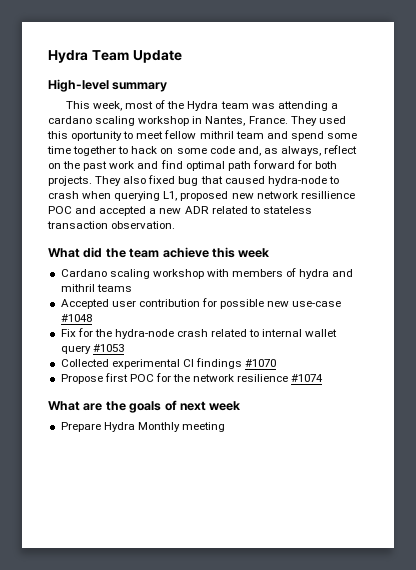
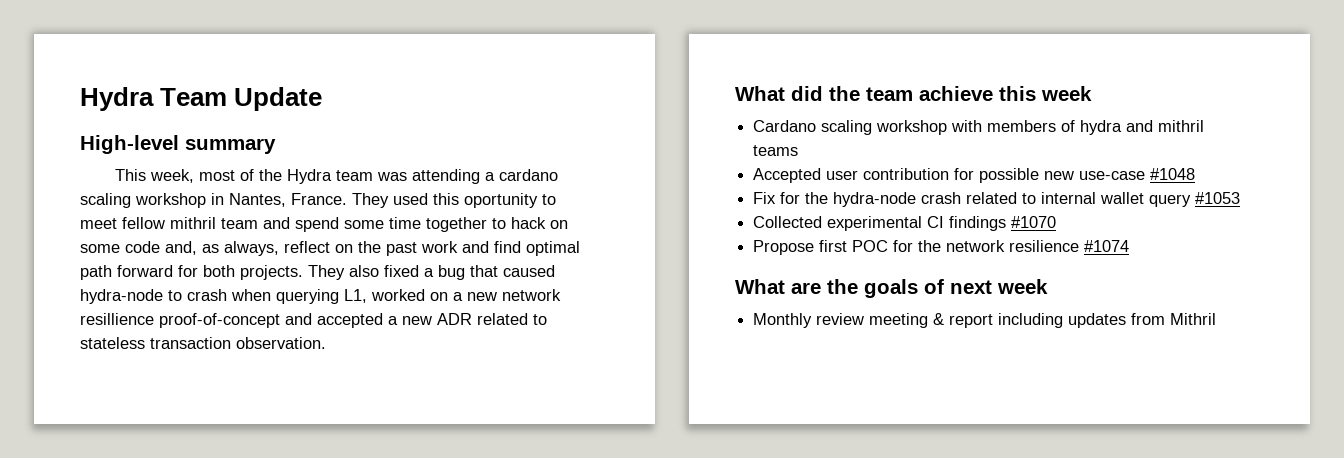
(176, 179) none -> [424,268,434,277] a
[180,191,229,201] proposed -> [371,289,463,301] worked on a
[48,206,72,214] POC -> [159,313,280,328] proof-of-concept
[60,422,225,432] Prepare Hydra Monthly meeting -> [753,313,1217,328] Monthly review meeting & report including updates from Mithril

